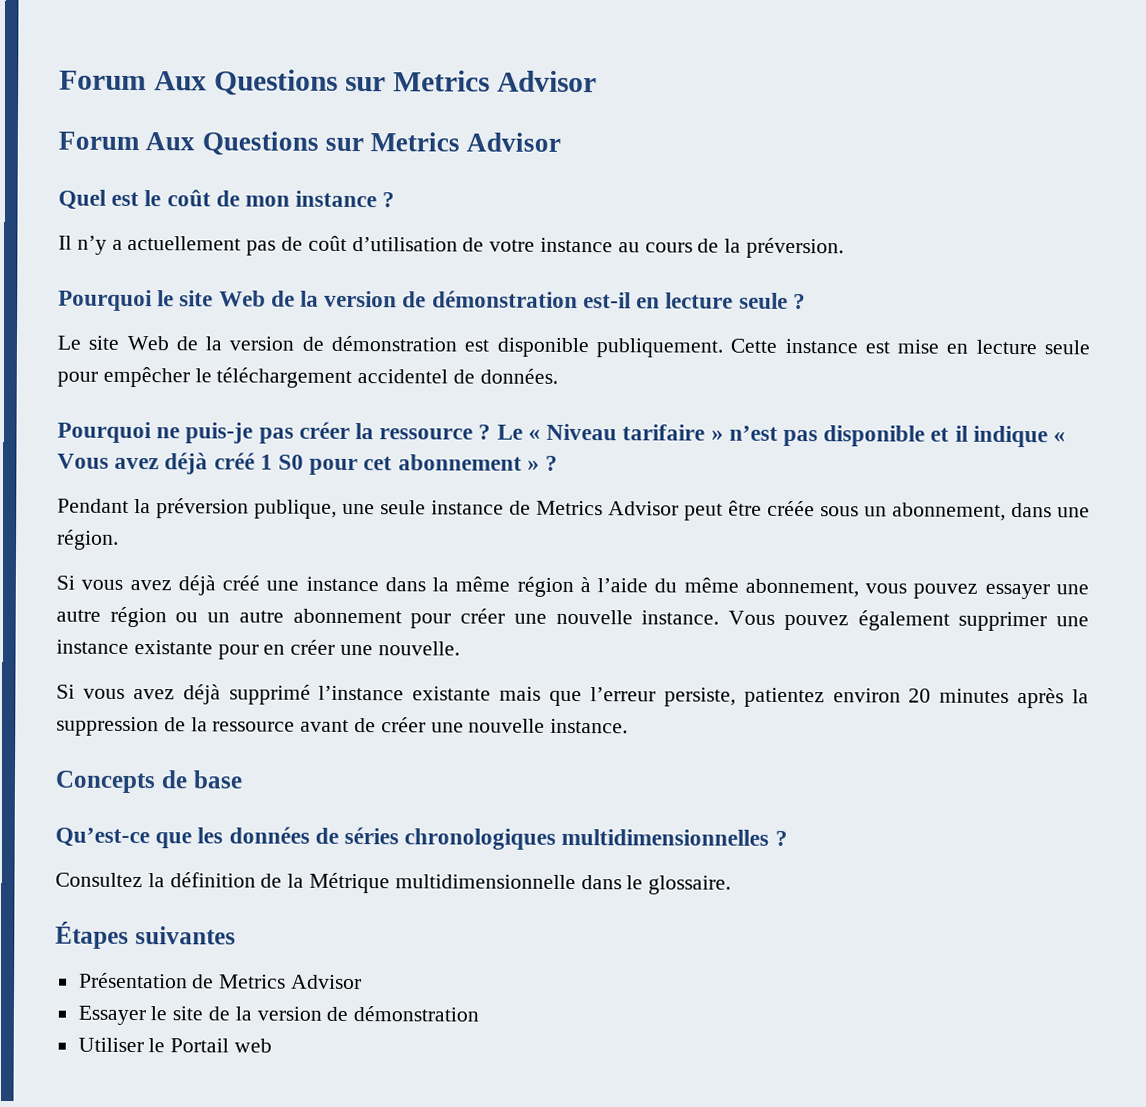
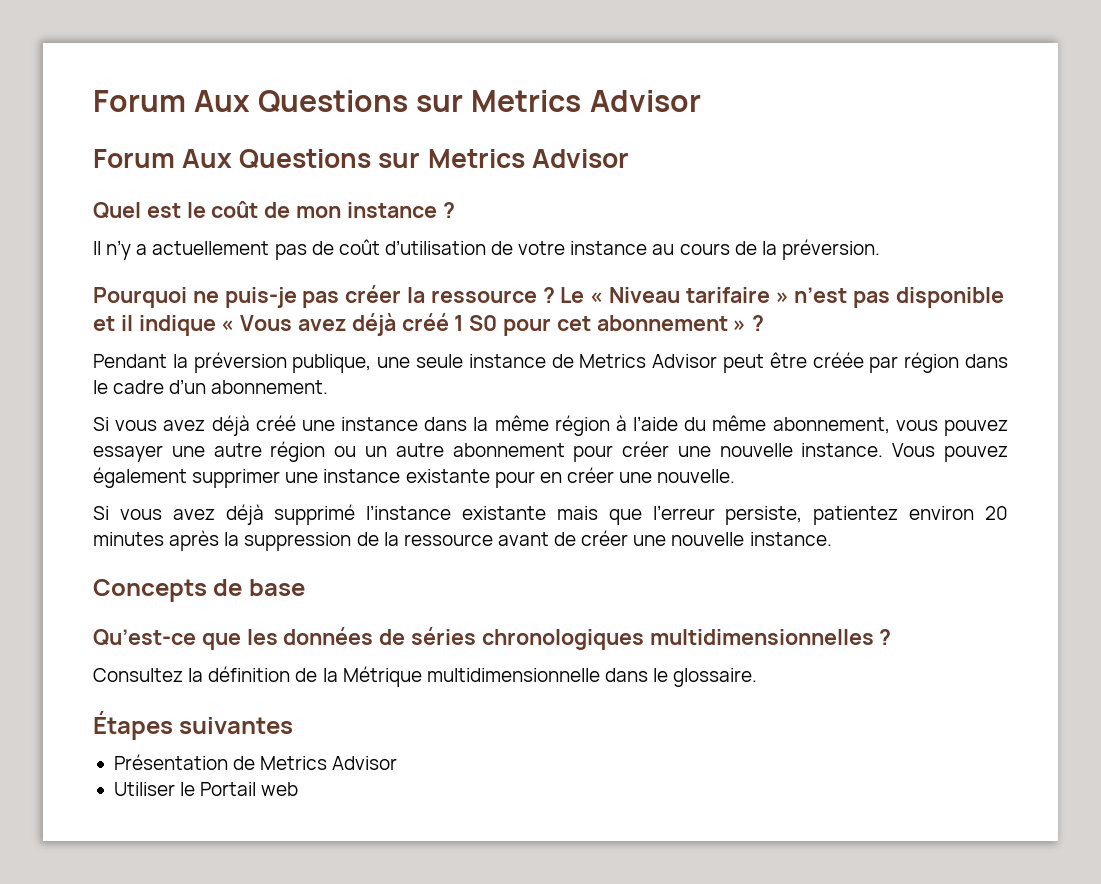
[58,289,806,312] [57,335,1090,358] [57,366,558,388] // Pourquoi le site Web de la version de démonstration est-il en lecture seule ? // Le site Web de la version de démonstration est disponible publiquement. Cette instance est mise en lecture seule pour empêcher le téléchargement accidentel de données. -> (880, 249) none
[820,502,1090,521] [57,529,119,550] sous un abonnement, dans une région. -> [869,352,1008,373] [93,379,329,394] par région dans le cadre d’un abonnement.
[77,1005,480,1026] // Essayer le site de la version de démonstration -> (398, 763) none

